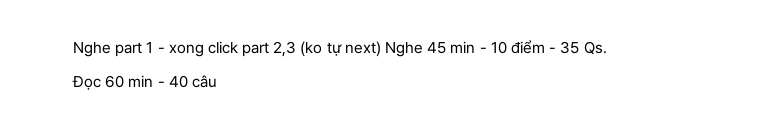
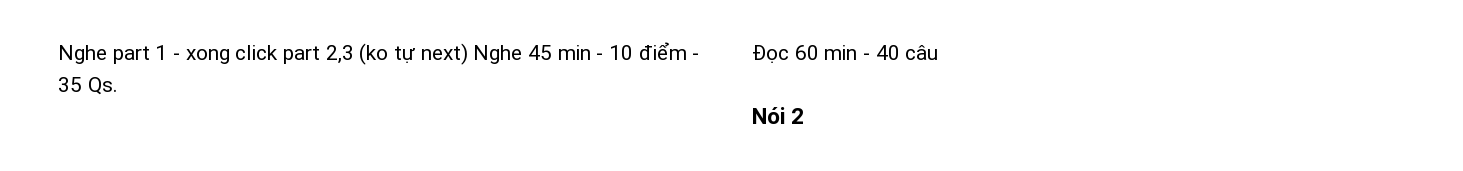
(217, 81) none -> [752,107,805,124] // Nói 2

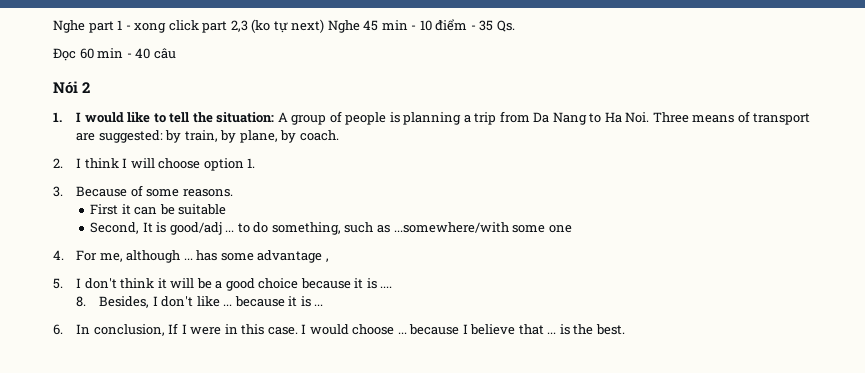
(805, 116) none -> [53,111,811,125] [76,130,339,143] [53,158,256,171] [53,185,233,197] [90,204,227,215] [90,222,572,235] [53,250,329,263] [53,278,393,291] [76,296,324,308] [53,323,625,336] // 1. I would like to tell the situation: A group of people is planning a trip from Da Nang to Ha Noi. Three means of transport are suggested: by train, by plane, by coach. // 2. I think I will choose option 1. // 3. Because of some reasons. // First it can be suitable // Second, It is good/adj ... to do something, such as ...somewhere/with some one // 4. For me, although ... has some advantage , // 5. I don't think it will be a good choice because it is .... // 8. Besides, I don't like ... because it is ... // 6. In conclusion, If I were in this case. I would choose ... because I believe that ... is the best.

